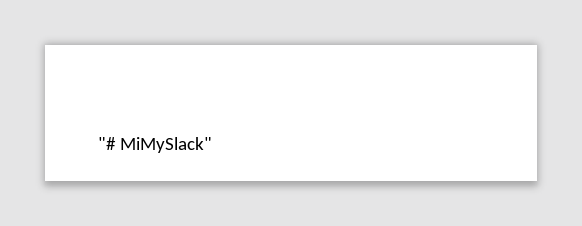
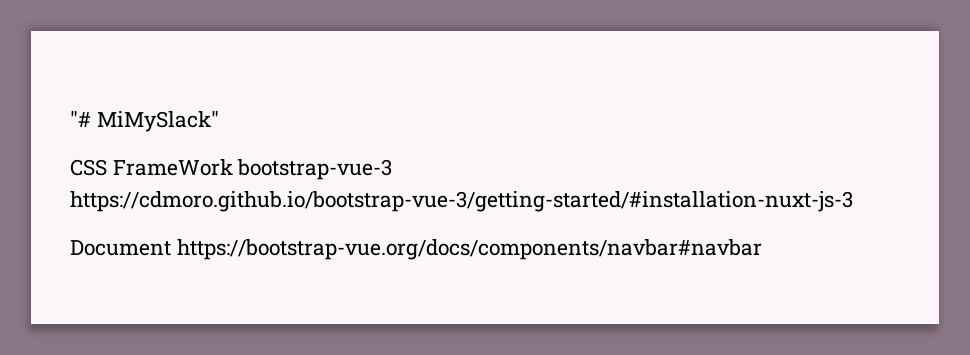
(212, 145) none -> [70,159,393,180] [70,191,853,212] [70,239,762,260] // CSS FrameWork bootstrap-vue-3 https://cdmoro.github.io/bootstrap-vue-3/getting-started/#installation-nuxt-js-3 // Document https://bootstrap-vue.org/docs/components/navbar#navbar

